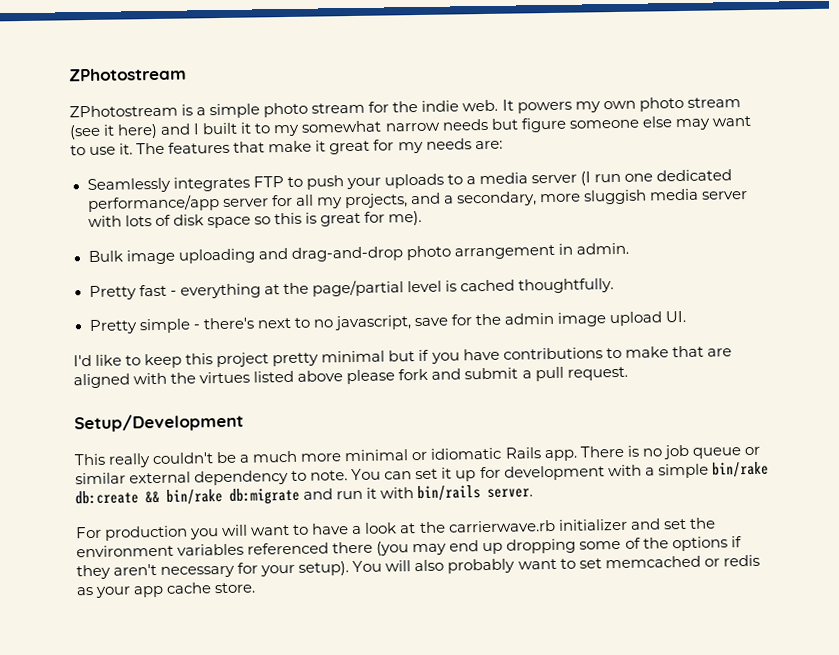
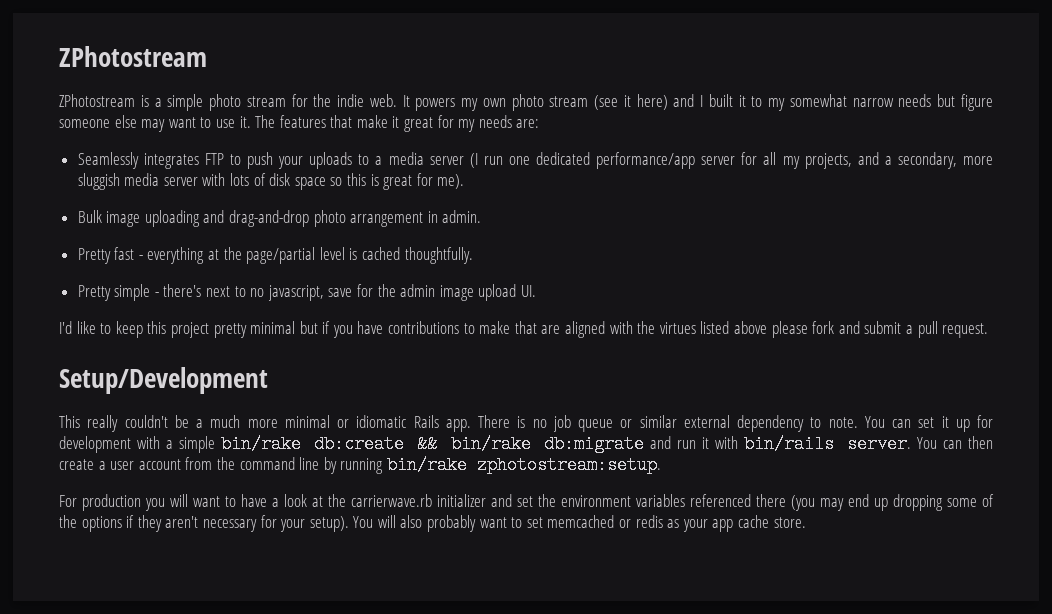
(534, 493) none -> [916,436,994,449] [59,456,661,474] You can then create a user account from the command line by running bin/rake zphotostream:setup.

